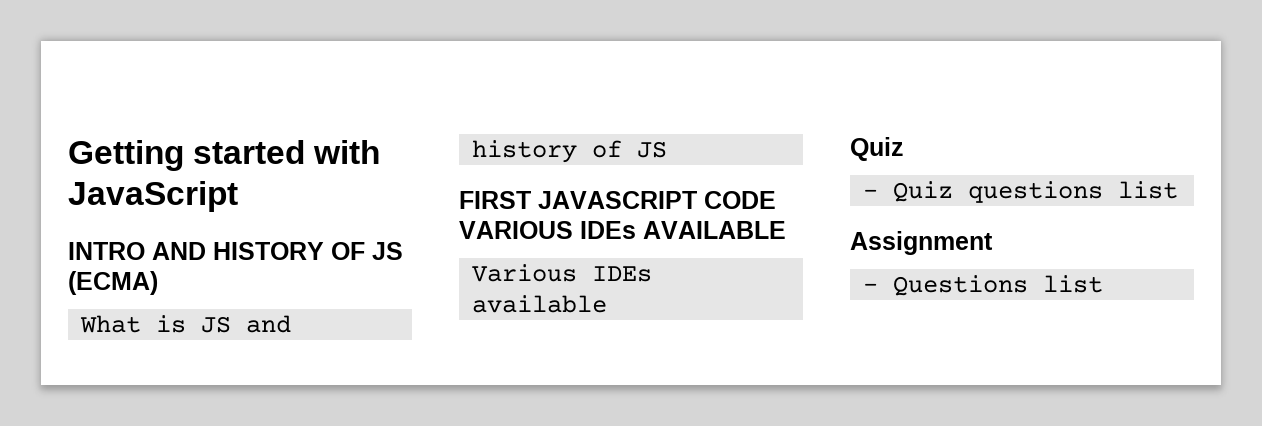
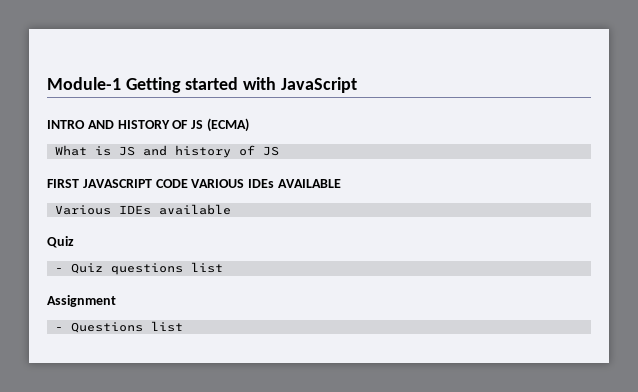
(68, 155) none -> [47,77,121,90] Module-1

